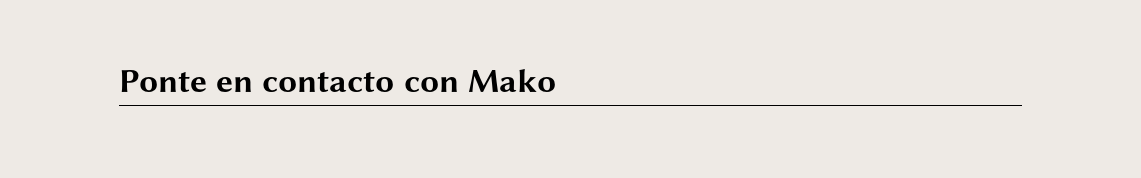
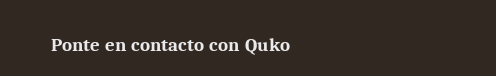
[467,69,556,92] Mako -> [244,38,290,55] Quko

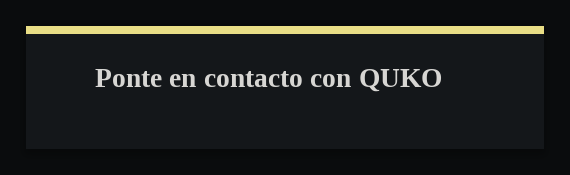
[244,38,290,55] Quko -> [358,69,442,92] QUKO

